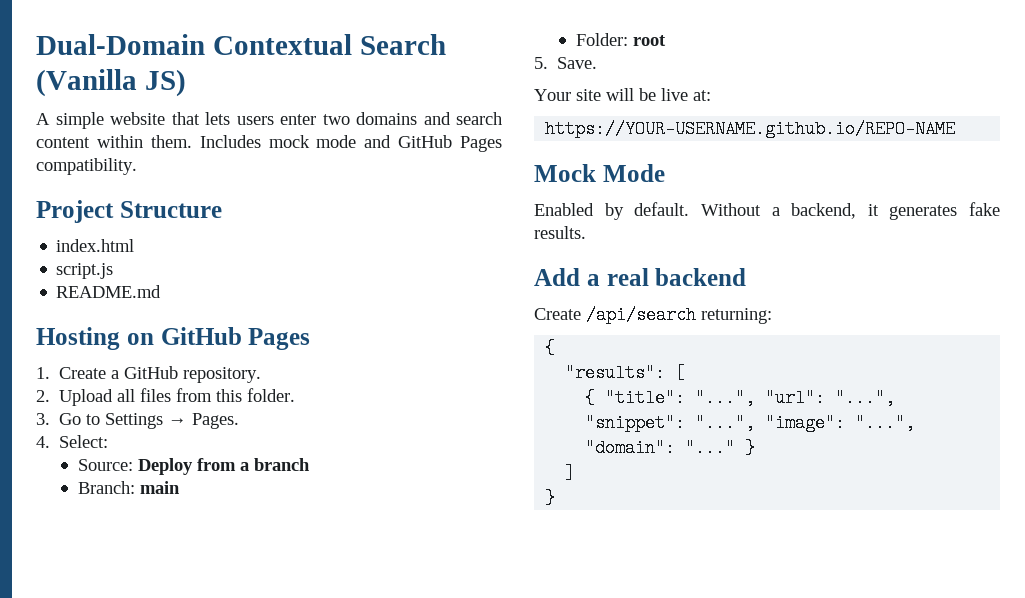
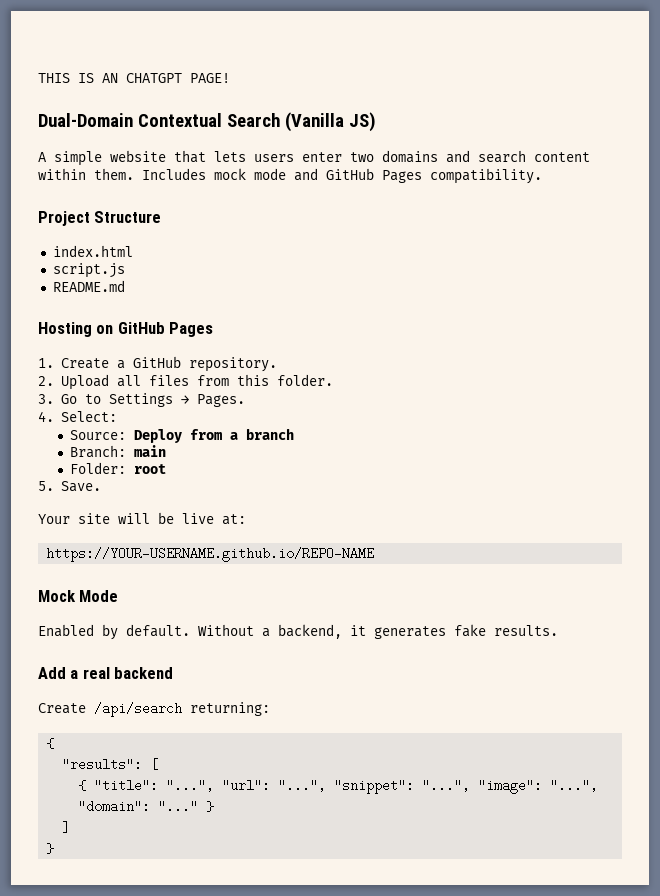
(36, 44) none -> [38,73,230,83] THIS IS AN CHATGPT PAGE! //

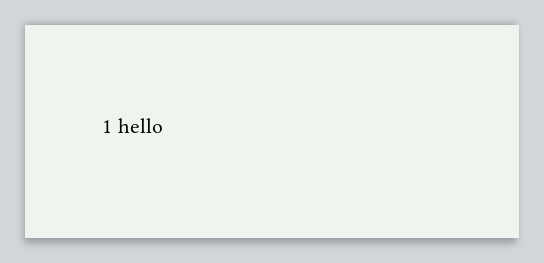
[38,73,230,83] [38,112,376,132] [38,150,590,166] [38,168,542,184] [38,211,162,226] [52,245,133,257] [52,263,125,278] [52,280,125,292] [38,322,214,337] [38,356,277,372] [38,374,333,390] [38,393,245,407] [38,411,117,422] [69,428,294,443] [69,445,166,458] [69,462,166,474] [38,481,101,492] [38,512,246,525] [46,547,375,562] [38,590,119,602] [38,624,558,640] [38,667,174,679] [38,702,270,717] [46,738,55,749] [62,758,159,771] [78,779,599,794] [78,800,215,813] [62,821,71,834] [46,843,55,854] THIS IS AN CHATGPT PAGE! // Dual-Domain Contextual Search (Vanilla JS) // A simple website that lets users enter two domains and search content within them. Includes mock mode and GitHub Pages compatibility. // Project Structure // index.html // script.js // README.md // Hosting on GitHub Pages // 1. Create a GitHub repository. // 2. Upload all files from this folder. // 3. Go to Settings → Pages. // 4. Select: // Source: Deploy from a branch // Branch: main // Folder: root // 5. Save. // Your site will be live at: // https://YOUR-USERNAME.github.io/REPO-NAME // Mock Mode // Enabled by default. Without a backend, it generates fake results. // Add a real backend // Create /api/search returning: // { // "results": [ // { "title": "...", "url": "...", "snippet": "...", "image": "...", "domain": "..." } // ] // } -> [102,118,163,133] 1 hello

